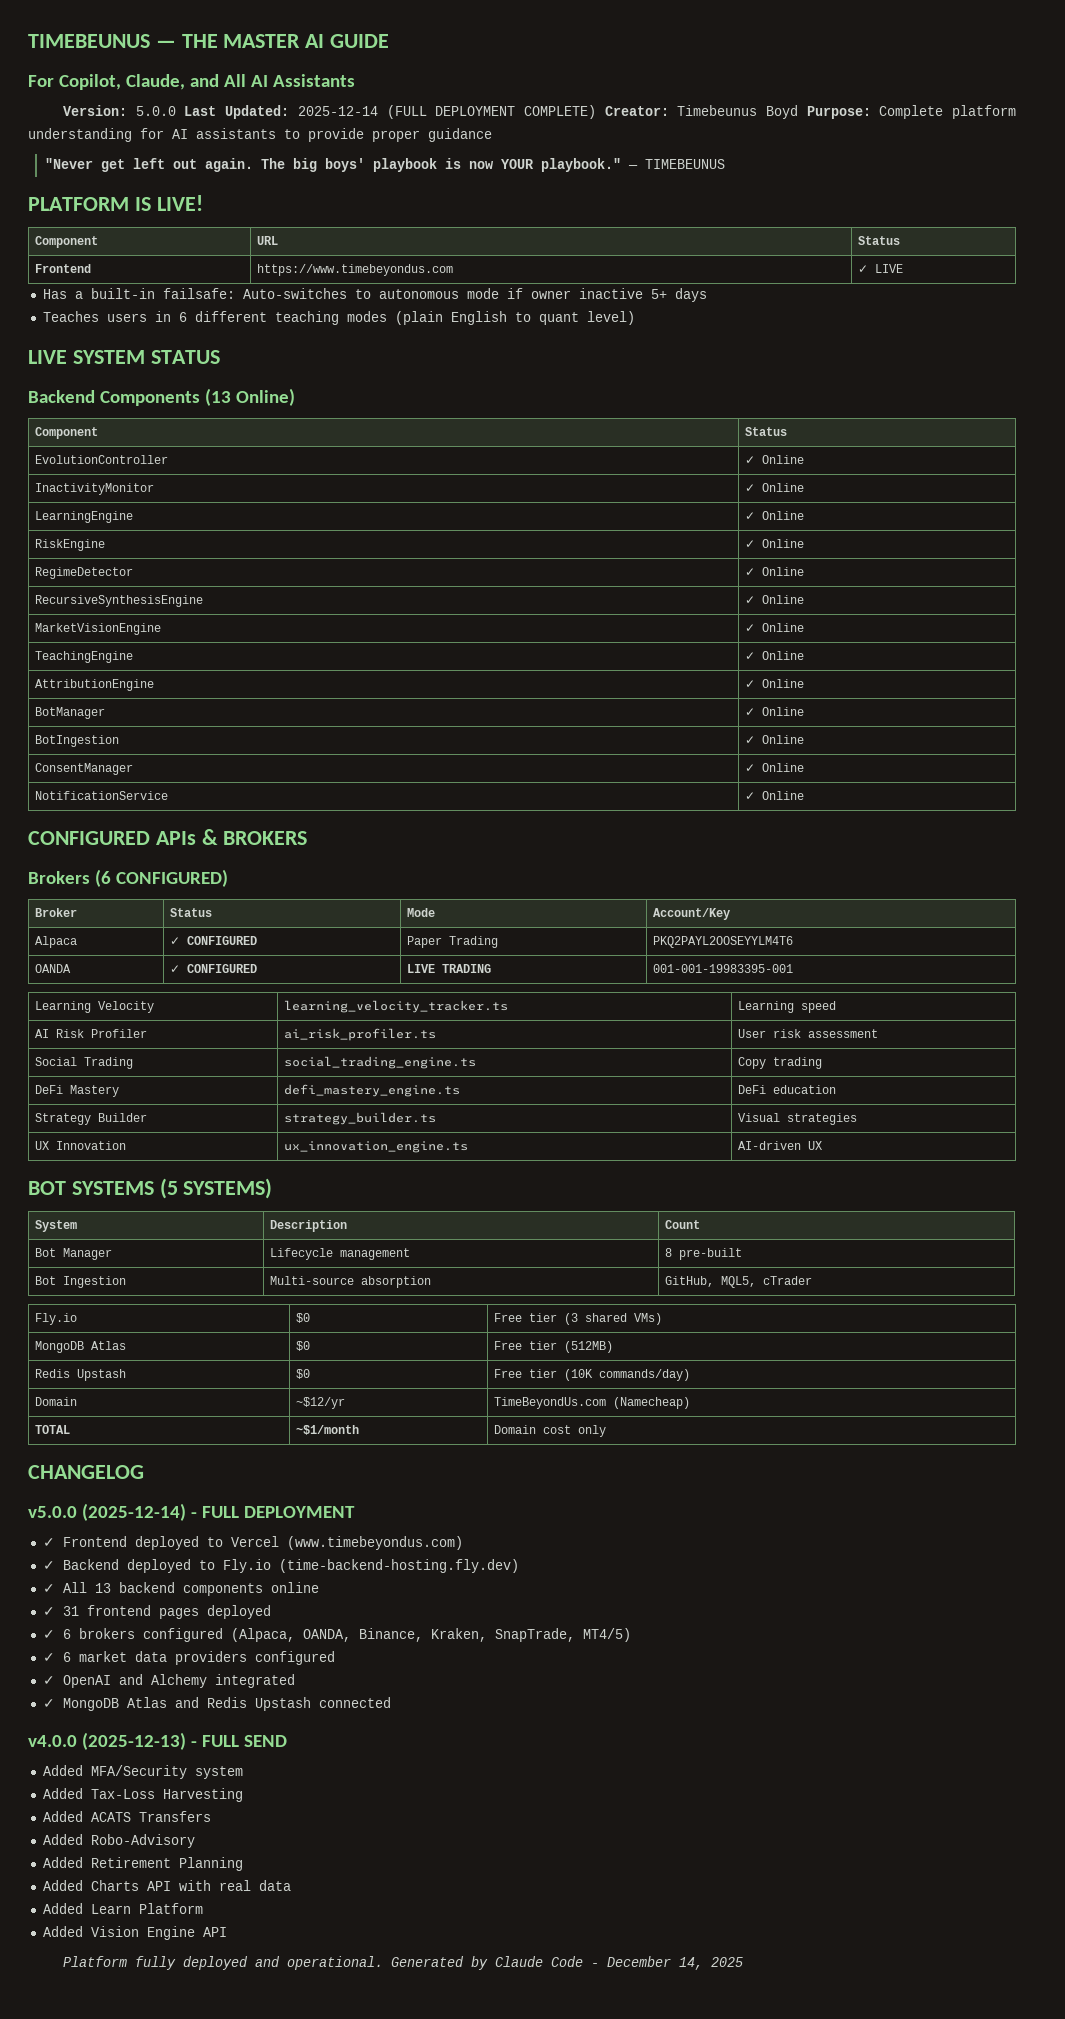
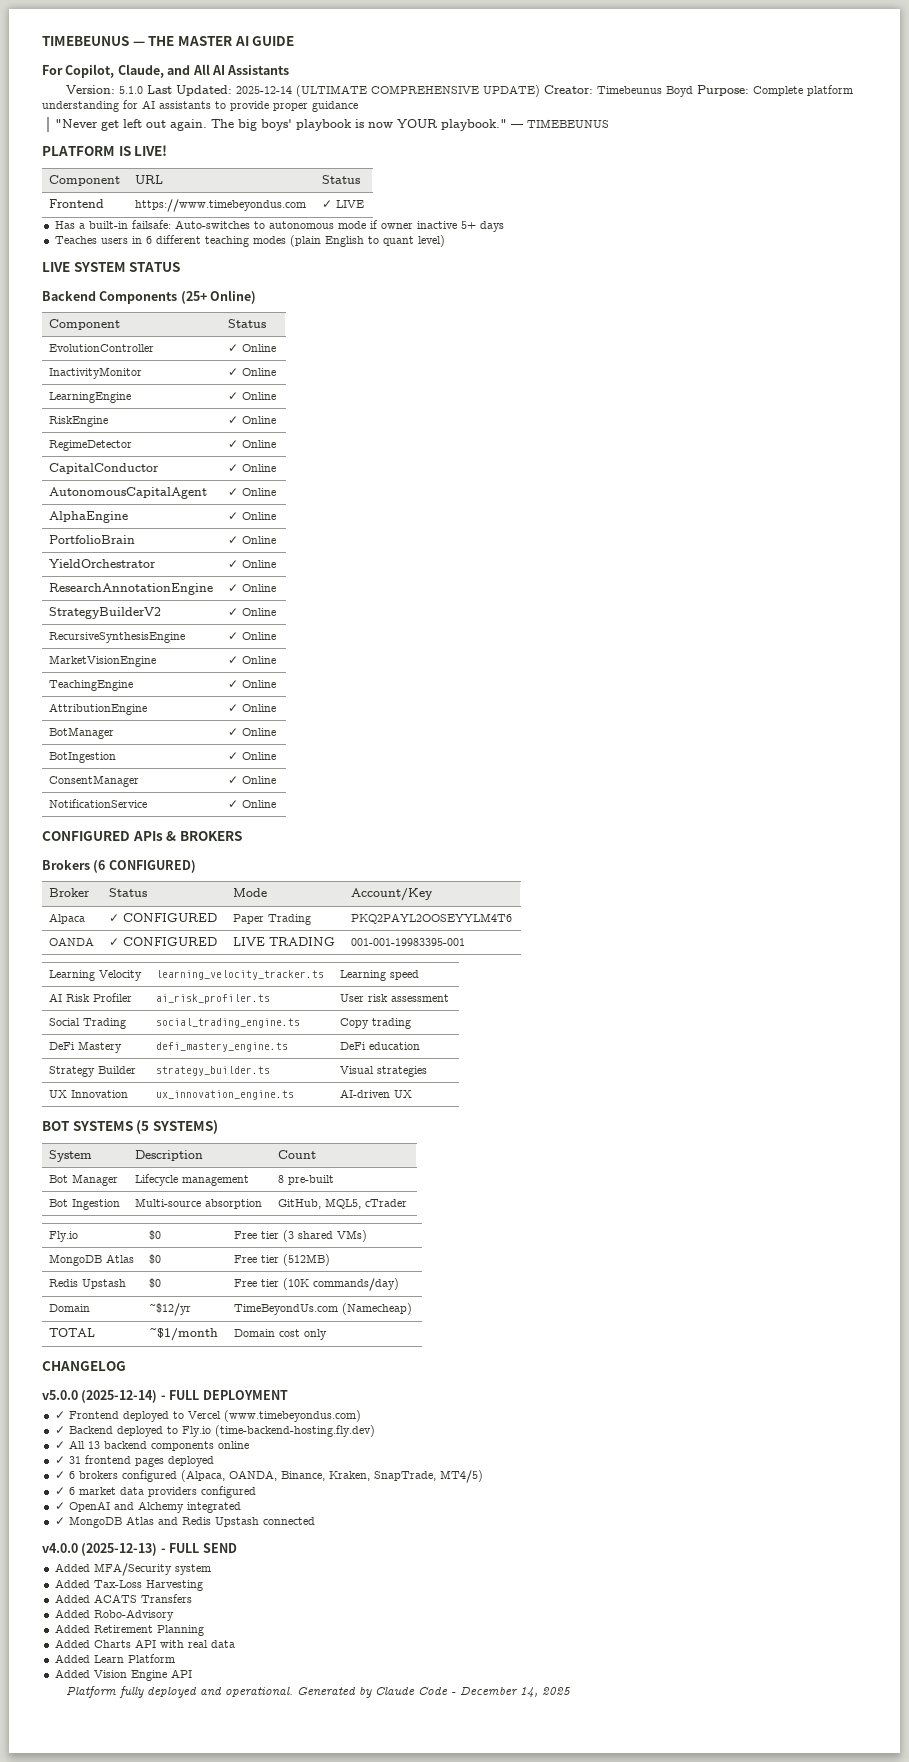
[135,106,176,116] 5.0.0 -> [118,86,143,94] 5.1.0
[386,105,596,119] (FULL DEPLOYMENT COMPLETE) -> [295,85,540,97] (ULTIMATE COMPREHENSIVE UPDATE)
[204,388,231,406] (13 -> [180,291,207,304] (25+
(805, 571) none -> [49,463,160,474] [228,464,277,472] [49,487,208,499] [228,488,277,496] [49,511,129,523] [228,512,277,520] [49,535,136,544] [228,536,277,544] [49,559,157,568] [228,560,277,568] [49,583,214,595] [228,584,277,592] [49,607,162,619] [228,608,277,616] // CapitalConductor | ✓ Online // AutonomousCapitalAgent | ✓ Online // AlphaEngine | ✓ Online // PortfolioBrain | ✓ Online // YieldOrchestrator | ✓ Online // ResearchAnnotationEngine | ✓ Online // StrategyBuilderV2 | ✓ Online

